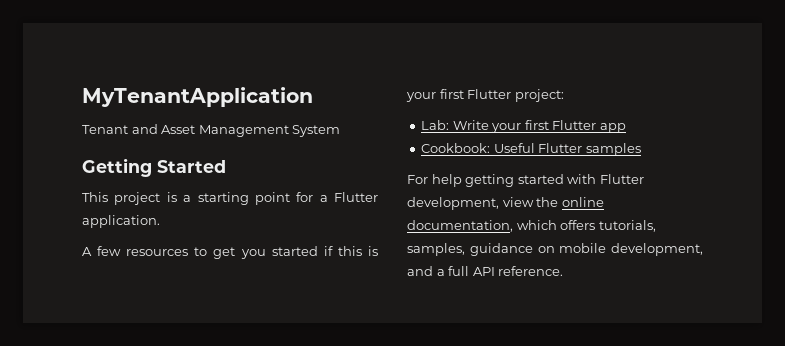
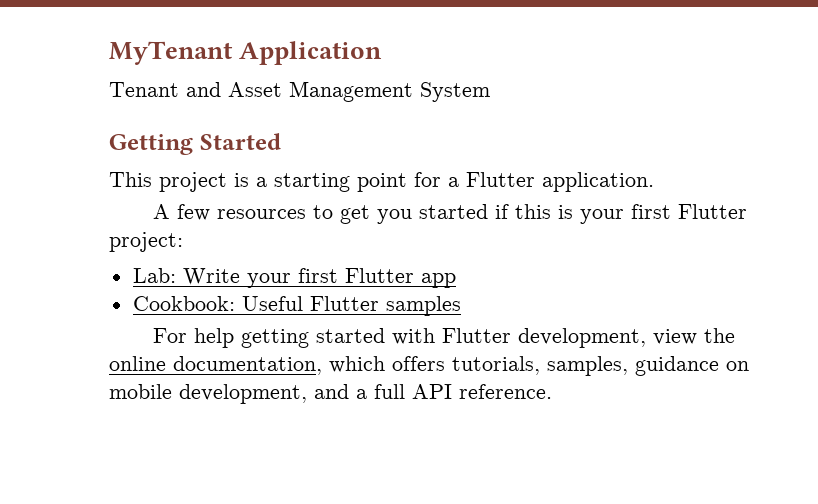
[82,87,313,107] MyTenantApplication -> [109,41,383,65] MyTenant Application

